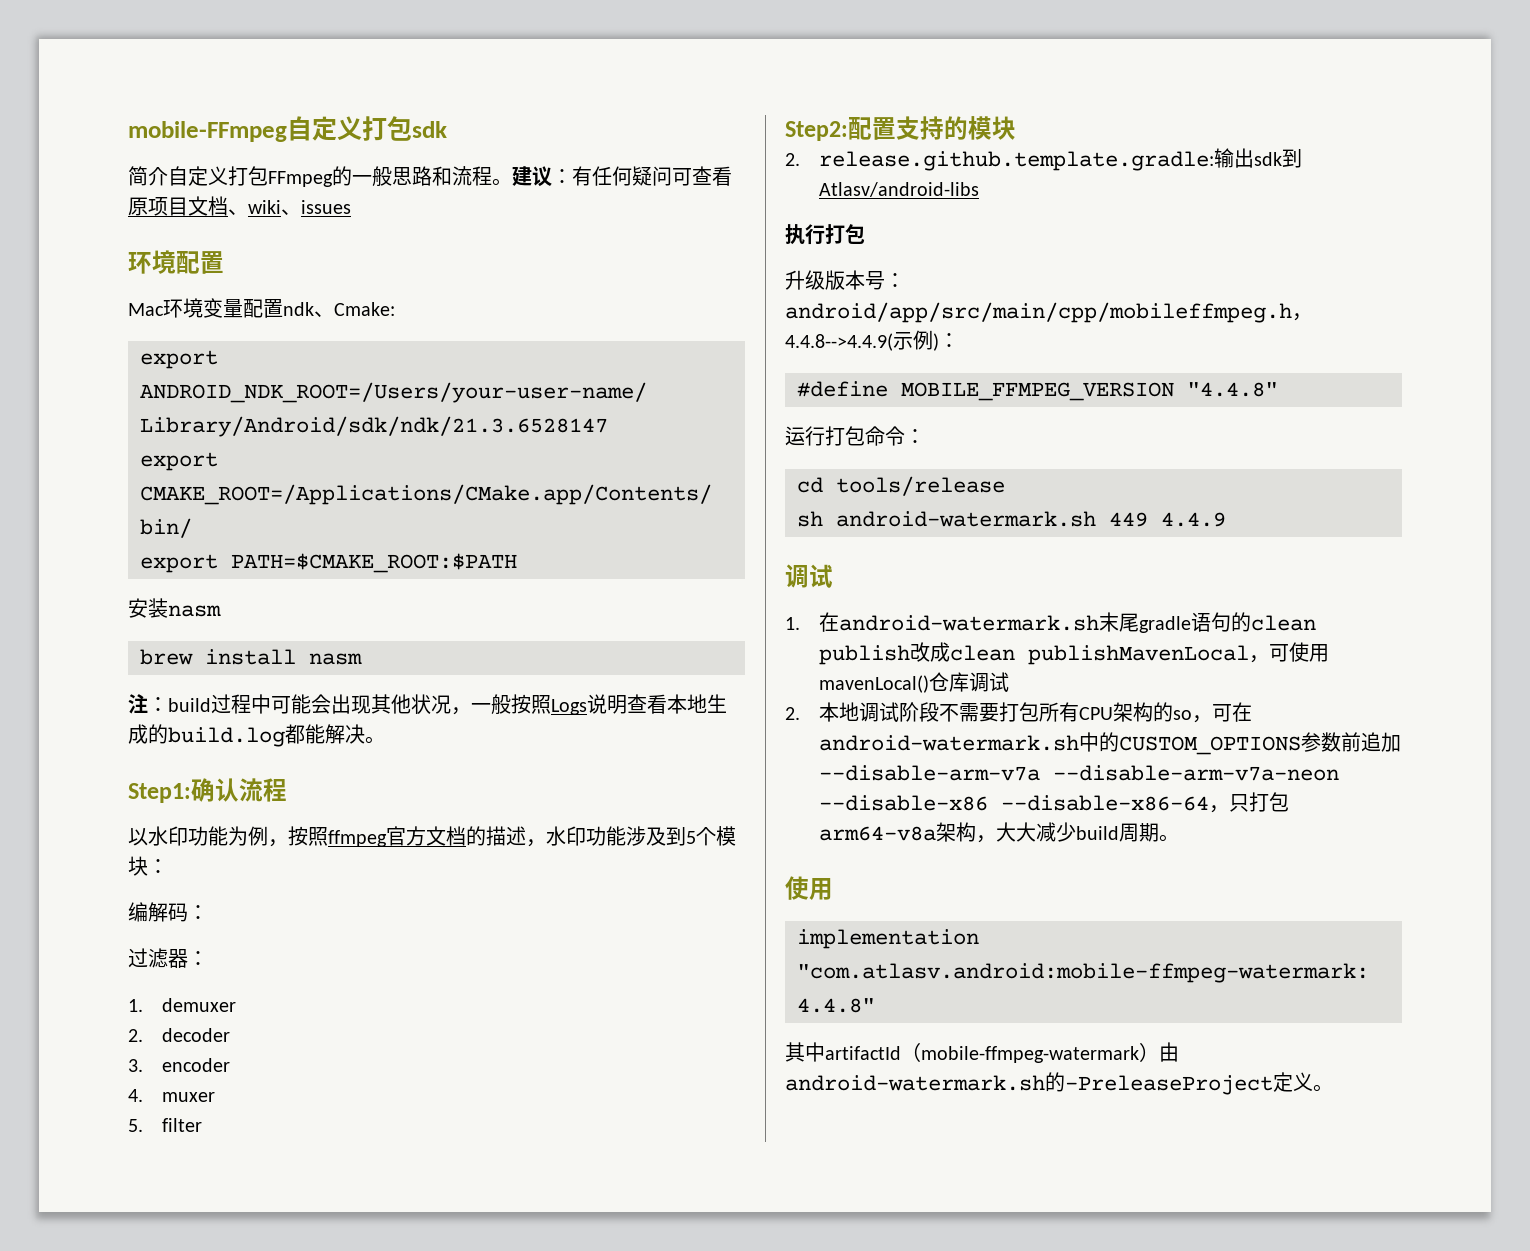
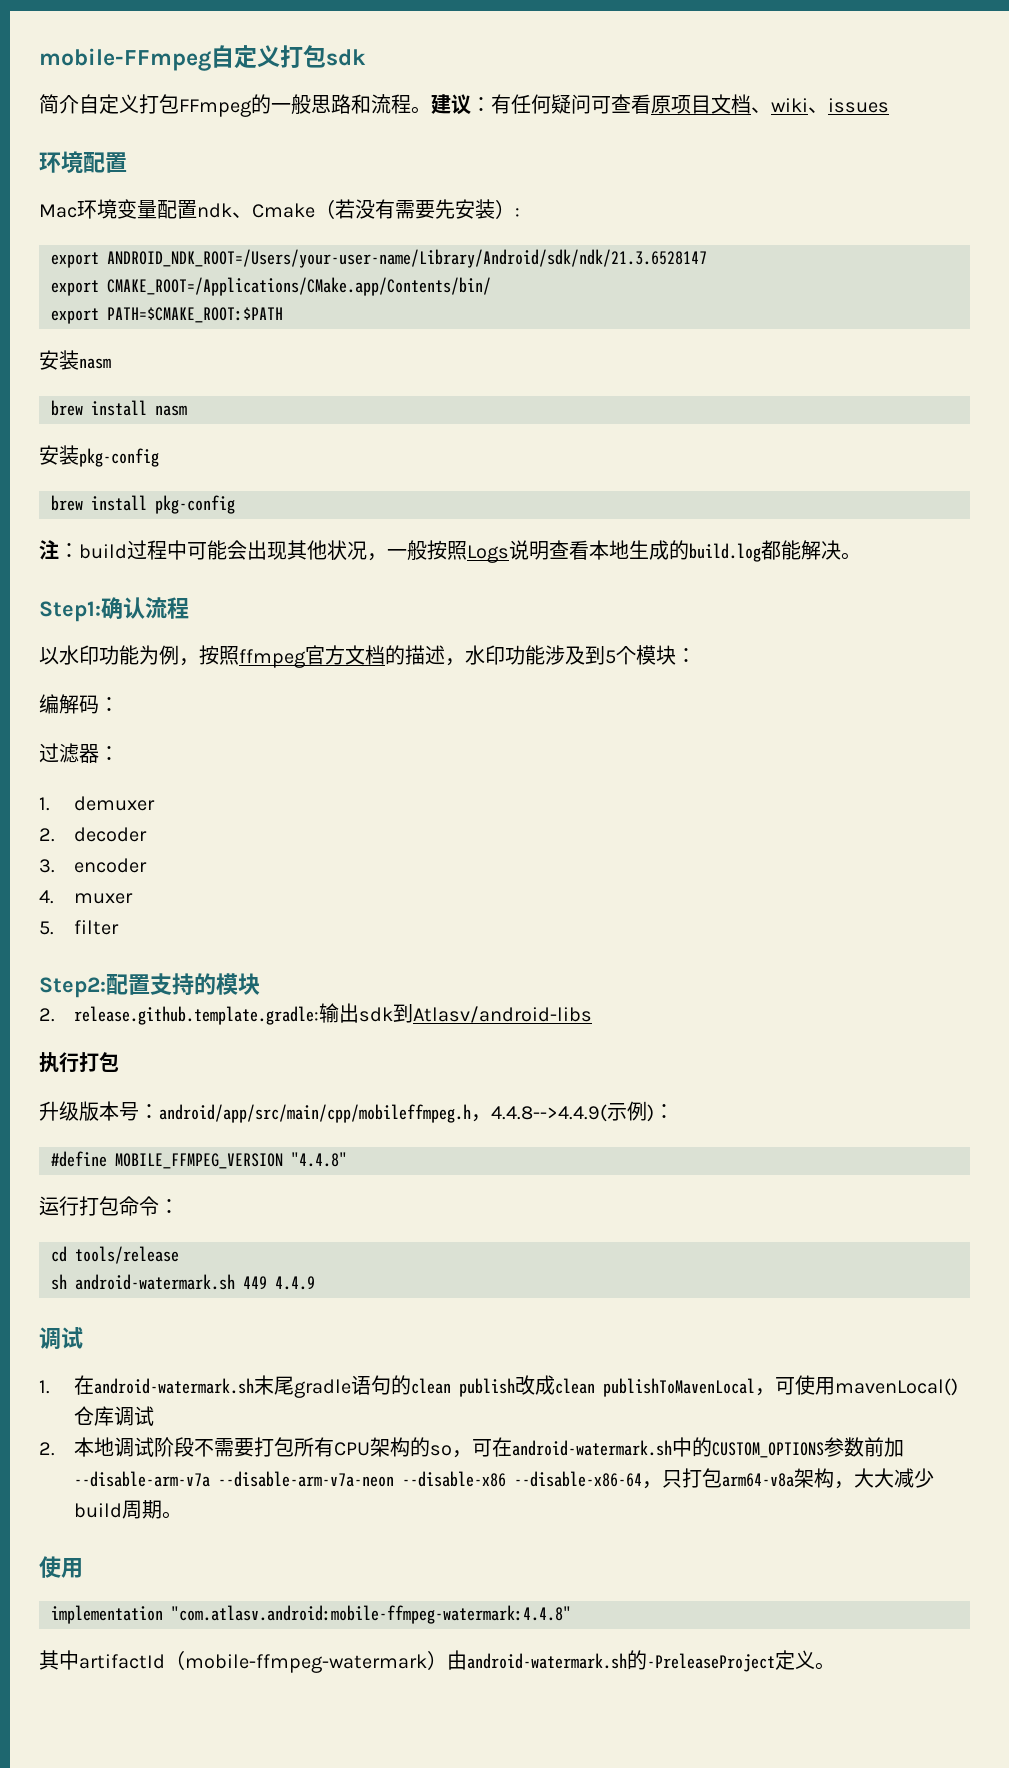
[334,302,395,316] Cmake: -> [252,199,520,219] Cmake（若没有需要先安装）:
(362, 659) none -> [39,445,159,467] [51,495,235,514] // 安装pkg-config // brew install pkg-config
[1027,645,1249,665] publishMavenLocal -> [603,1378,756,1397] publishToMavenLocal
[1360,732,1381,752] 追 -> (885, 1447) none

